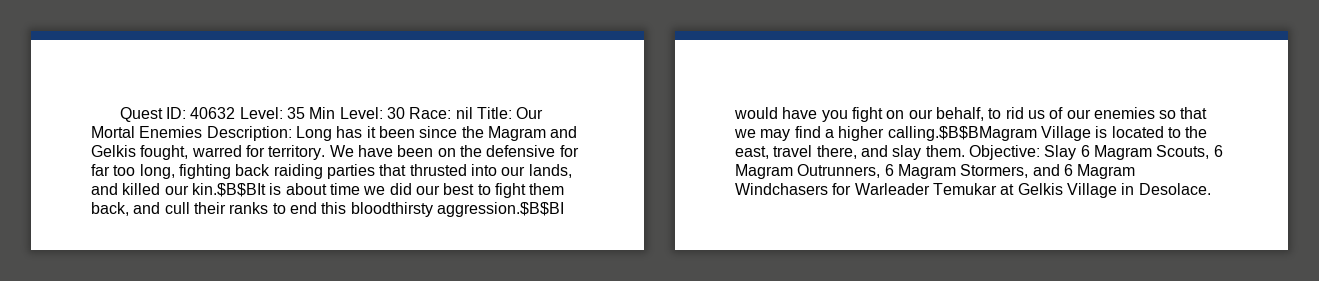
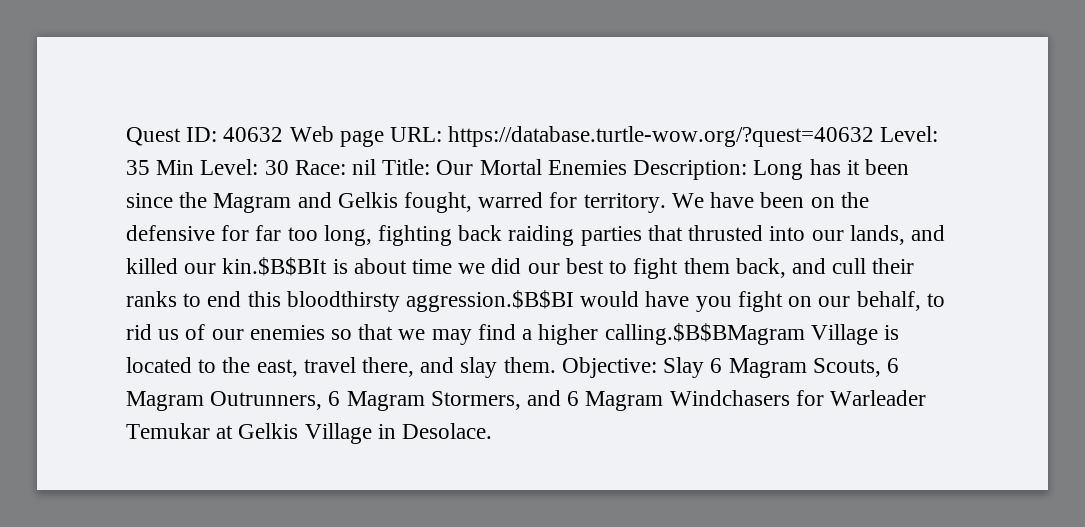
(236, 113) none -> [289,126,875,147] Web page URL: https://database.turtle-wow.org/?quest=40632

